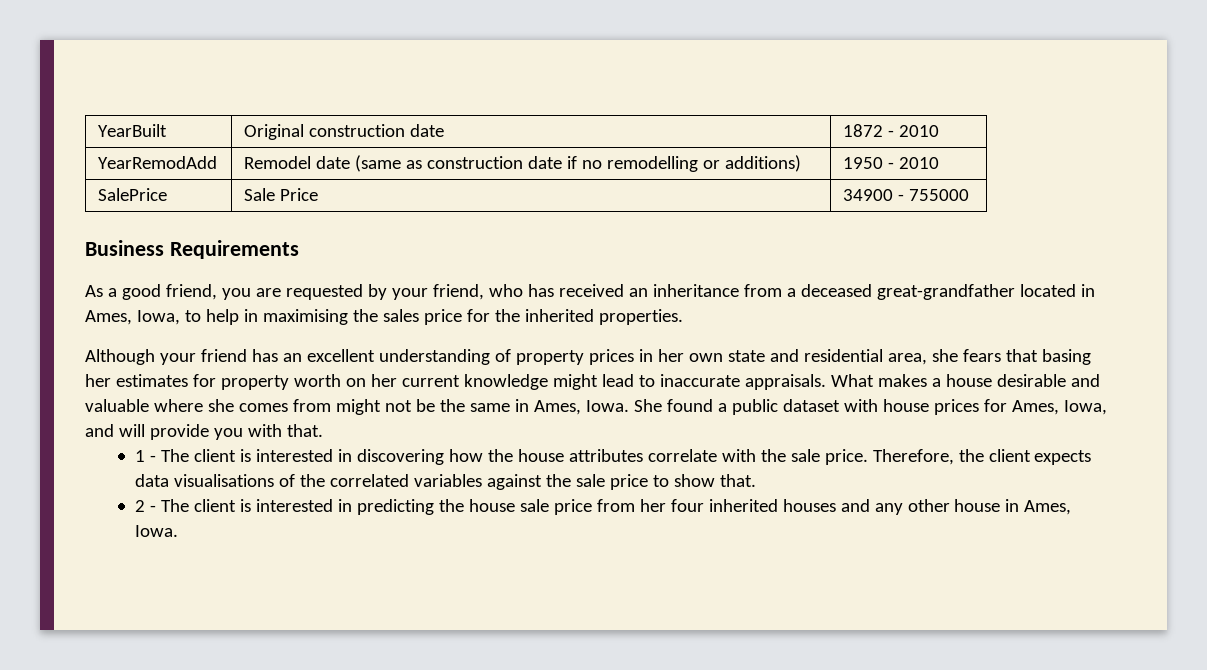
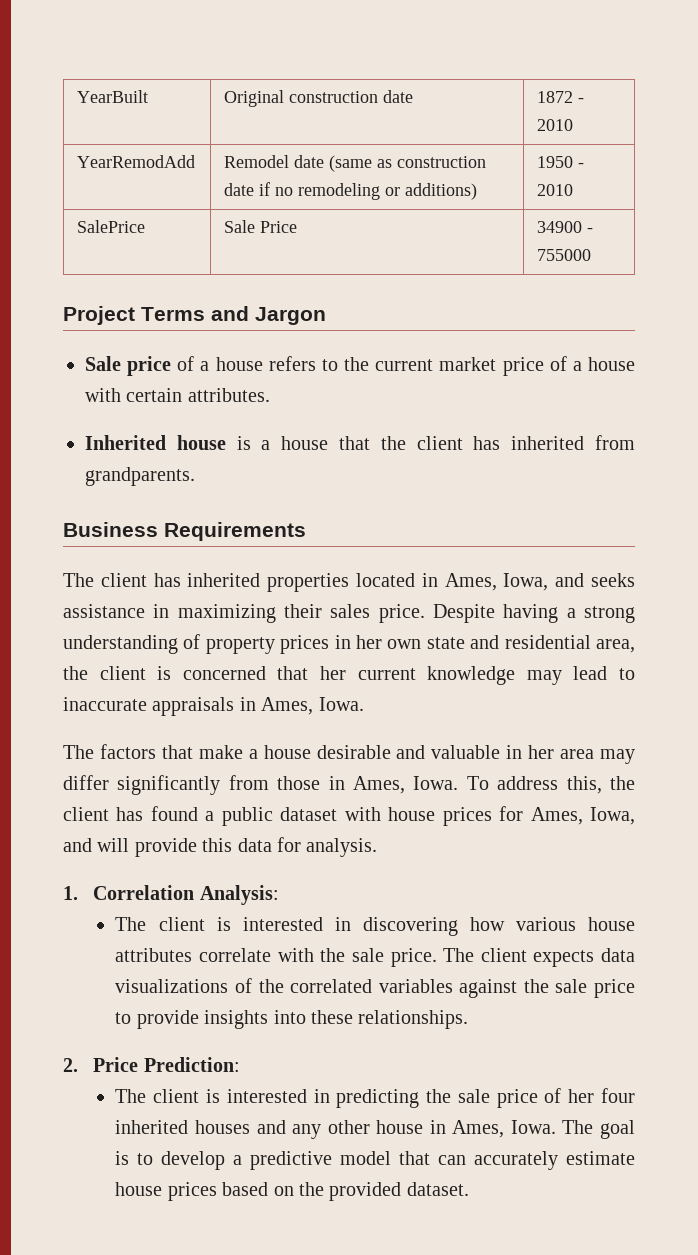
[607,156,699,172] remodelling -> [298,183,381,200] remodeling
[85,240,299,259] [85,284,1095,300] [85,309,683,325] [85,349,375,365] Business Requirements // As a good friend, you are requested by your friend, who has received an inheritance from a deceased great-grandfather located in Ames, Iowa, to help in maximising the sales price for the inherited properties. // Although your friend has an excellent -> [63,306,326,325] [85,356,635,376] [85,388,270,402] [85,435,635,450] [85,467,195,486] [63,522,306,541] [63,573,635,592] [63,604,635,623] Project Terms and Jargon // Sale price of a house refers to the current market price of a house with certain attributes. // Inherited house is a house that the client has inherited from grandparents. // Business Requirements // The client has inherited properties located in Ames, Iowa, and seeks assistance in maximizing their sales price. Despite having a strong
[931,349,1091,365] [85,374,366,390] she fears that basing her estimates for property worth on -> [63,666,309,680] the client is concerned that
[552,374,598,390] might -> [526,670,562,685] may
[744,374,927,390] appraisals. What makes -> [152,697,364,716] [63,744,243,759] appraisals in Ames, Iowa. // The factors that make
[153,399,662,415] where she comes from might not be the same in Ames, Iowa. She -> [506,745,636,764] [63,775,635,795] [63,807,144,821] in her area may differ significantly from those in Ames, Iowa. To address this, the client has
[213,424,323,440] [134,450,156,462] you with that. // 1 - -> [202,837,378,857] [63,885,279,905] this data for analysis. // 1. Correlation Analysis: //
[487,449,513,462] the -> [515,917,576,931] various
[872,449,984,465] Therefore, the -> [443,948,475,962] The
[173,474,274,487] visualisations -> [115,979,229,993] visualizations
[673,474,756,487] [134,500,156,512] show that. // 2 - -> [136,1010,469,1029] [63,1057,240,1072] provide insights into these relationships. // 2. Price Prediction: //
[468,499,635,515] house sale price from -> [457,1088,562,1108] sale price of
(178, 531) none -> [562,1120,636,1139] [115,1151,635,1170] [115,1182,469,1201] The goal is to develop a predictive model that can accurately estimate house prices based on the provided dataset.

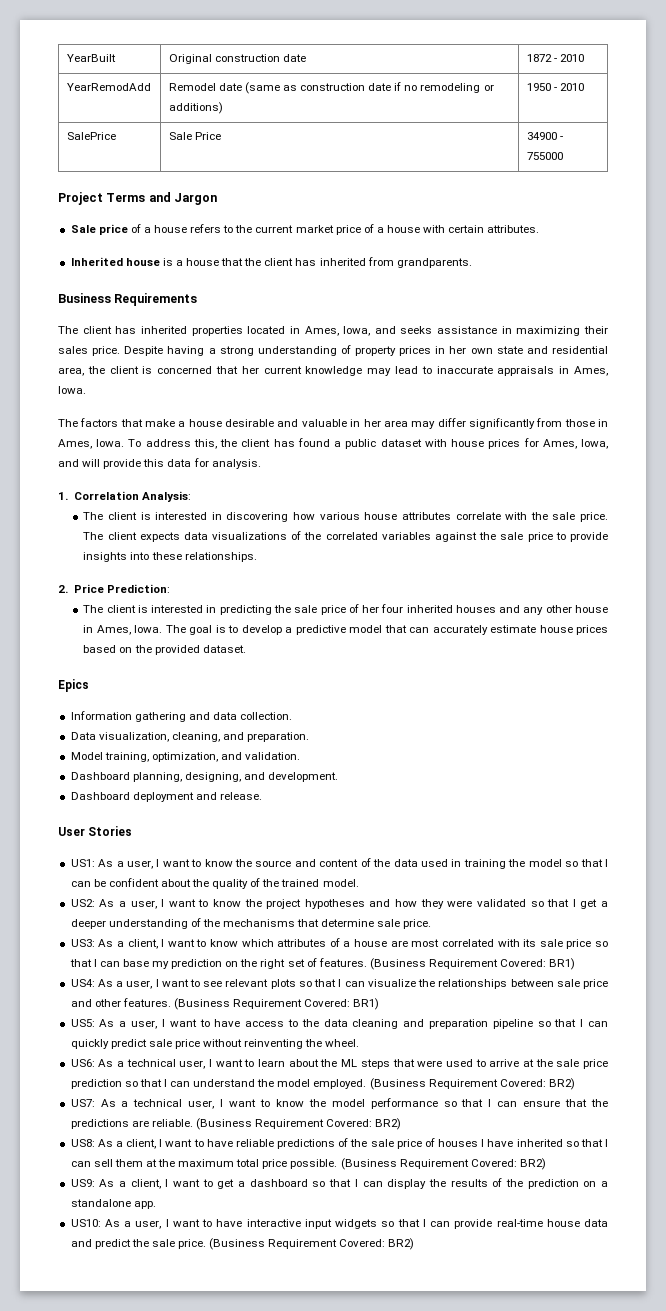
(469, 1189) none -> [58,679,89,692] [70,711,293,722] [70,732,310,742] [70,752,301,762] [70,772,339,782] [70,792,262,802] [58,826,133,836] [70,858,608,869] [70,878,359,889] [70,899,608,909] [70,918,432,929] [70,938,609,949] [69,958,576,970] [70,979,609,989] [70,998,380,1010] [70,1019,608,1029] [70,1039,360,1049] [70,1059,608,1069] [70,1078,575,1090] [70,1098,609,1109] [70,1118,402,1130] [70,1138,608,1149] [70,1158,546,1170] [70,1178,608,1189] [70,1199,156,1209] [70,1219,609,1229] [70,1238,415,1250] // Epics // Information gathering and data collection. // Data visualization, cleaning, and preparation. // Model training, optimization, and validation. // Dashboard planning, designing, and development. // Dashboard deployment and release. // User Stories // US1: As a user, I want to know the source and content of the data used in training the model so that I can be confident about the quality of the trained model. // US2: As a user, I want to know the project hypotheses and how they were validated so that I get a deeper understanding of the mechanisms that determine sale price. // US3: As a client, I want to know which attributes of a house are most correlated with its sale price so that I can base my prediction on the right set of features. (Business Requirement Covered: BR1) // US4: As a user, I want to see relevant plots so that I can visualize the relationships between sale price and other features. (Business Requirement Covered: BR1) // US5: As a user, I want to have access to the data cleaning and preparation pipeline so that I can quickly predict sale price without reinventing the wheel. // US6: As a technical user, I want to learn about the ML steps that were used to arrive at the sale price prediction so that I can understand the model employed. (Business Requirement Covered: BR2) // US7: As a technical user, I want to know the model performance so that I can ensure that the predictions are reliable. (Business Requirement Covered: BR2) // US8: As a client, I want to have reliable predictions of the sale price of houses I have inherited so that I can sell them at the maximum total price possible. (Business Requirement Covered: BR2) // US9: As a client, I want to get a dashboard so that I can display the results of the prediction on a standalone app. // US10: As a user, I want to have interactive input widgets so that I can provide real-time house data and predict the sale price. (Business Requirement Covered: BR2)

